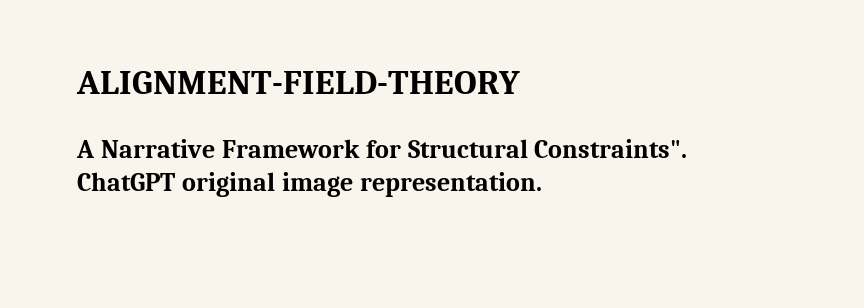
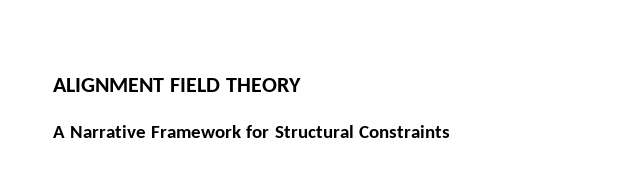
[76,71,520,94] ALIGNMENT-FIELD-THEORY -> [53,78,301,92] ALIGNMENT FIELD THEORY
[534,139,688,158] [77,172,542,197] Constraints". ChatGPT original image representation. -> [358,125,450,138] Constraints

